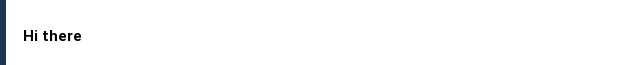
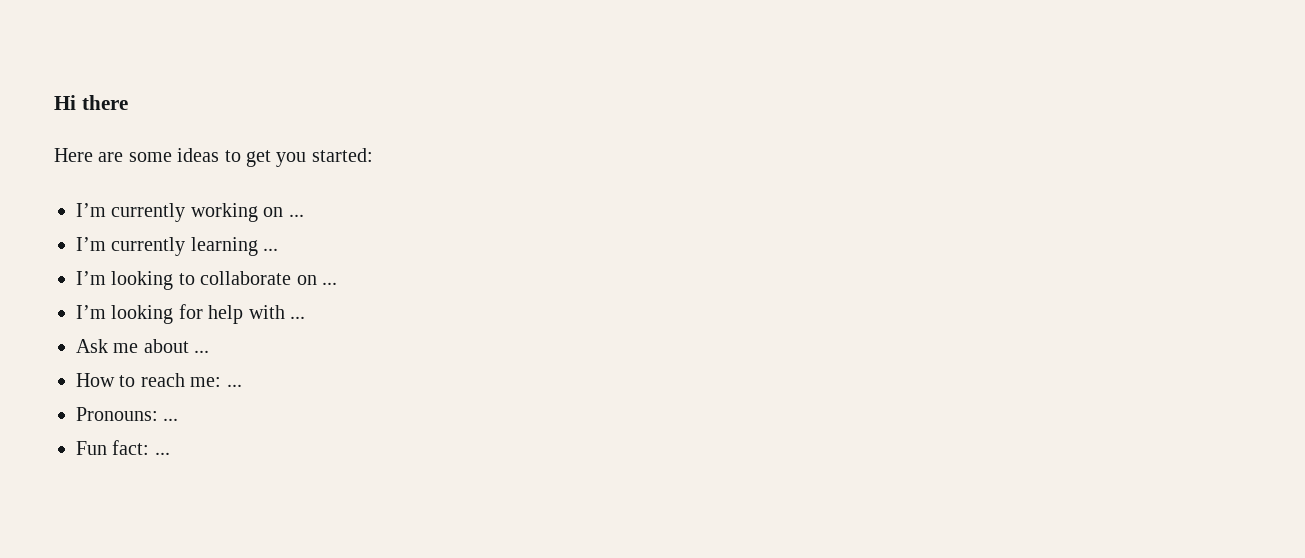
(83, 35) none -> [54,148,373,167] [76,203,304,222] [76,237,279,256] [76,271,337,290] [76,304,305,324] [76,339,210,353] [76,373,242,387] [76,407,179,421] [76,440,170,455] // Here are some ideas to get you started: // I’m currently working on ... // I’m currently learning ... // I’m looking to collaborate on ... // I’m looking for help with ... // Ask me about ... // How to reach me: ... // Pronouns: ... // Fun fact: ...

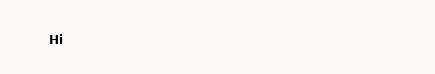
[81,95,128,110] [54,148,373,167] [76,203,304,222] [76,237,279,256] [76,271,337,290] [76,304,305,324] [76,339,210,353] [76,373,242,387] [76,407,179,421] [76,440,170,455] there // Here are some ideas to get you started: // I’m currently working on ... // I’m currently learning ... // I’m looking to collaborate on ... // I’m looking for help with ... // Ask me about ... // How to reach me: ... // Pronouns: ... // Fun fact: ... -> (63, 39) none

